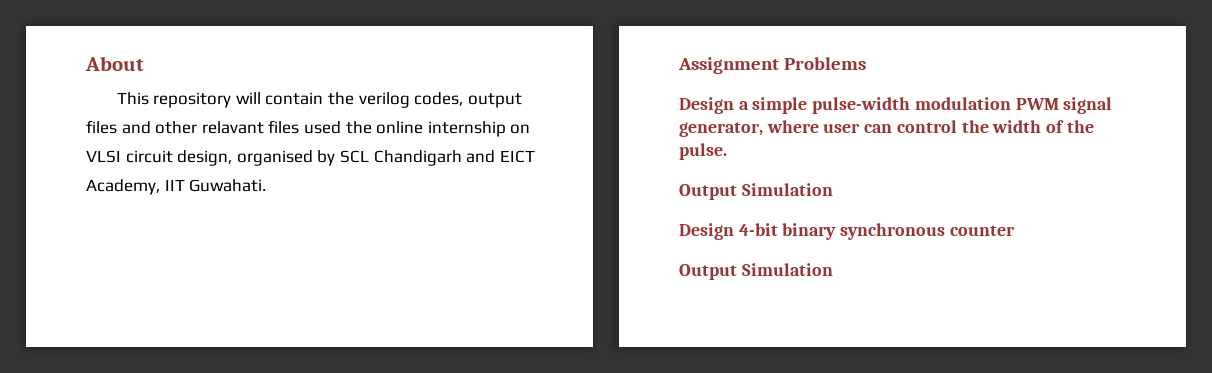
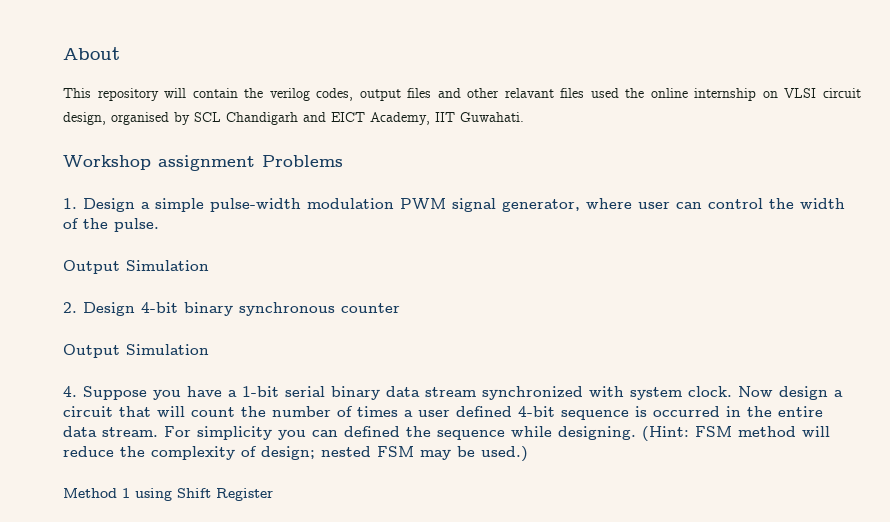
[678,57,779,74] Assignment -> [63,155,255,171] Workshop assignment
(867, 63) none -> [63,198,77,209] 1.
(833, 189) none -> [63,302,77,313] 2.
(833, 269) none -> [63,386,843,400] [63,406,823,420] [63,426,830,441] [63,446,528,462] [63,488,273,501] // 4. Suppose you have a 1-bit serial binary data stream synchronized with system clock. Now design a circuit that will count the number of times a user defined 4-bit sequence is occurred in the entire data stream. For simplicity you can defined the sequence while designing. (Hint: FSM method will reduce the complexity of design; nested FSM may be used.) // Method 1 using Shift Register

